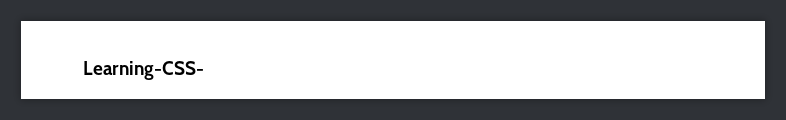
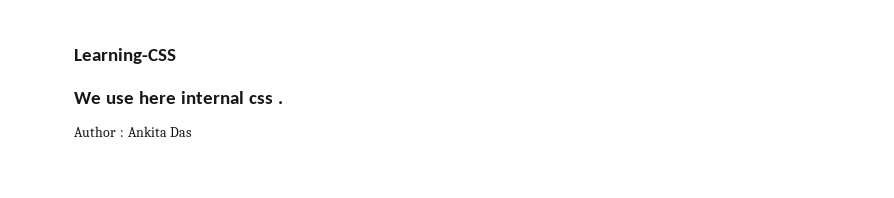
[83,61,204,80] Learning-CSS- -> [74,48,176,64] [74,91,283,104] [74,126,193,137] Learning-CSS // We use here internal css . // Author : Ankita Das

